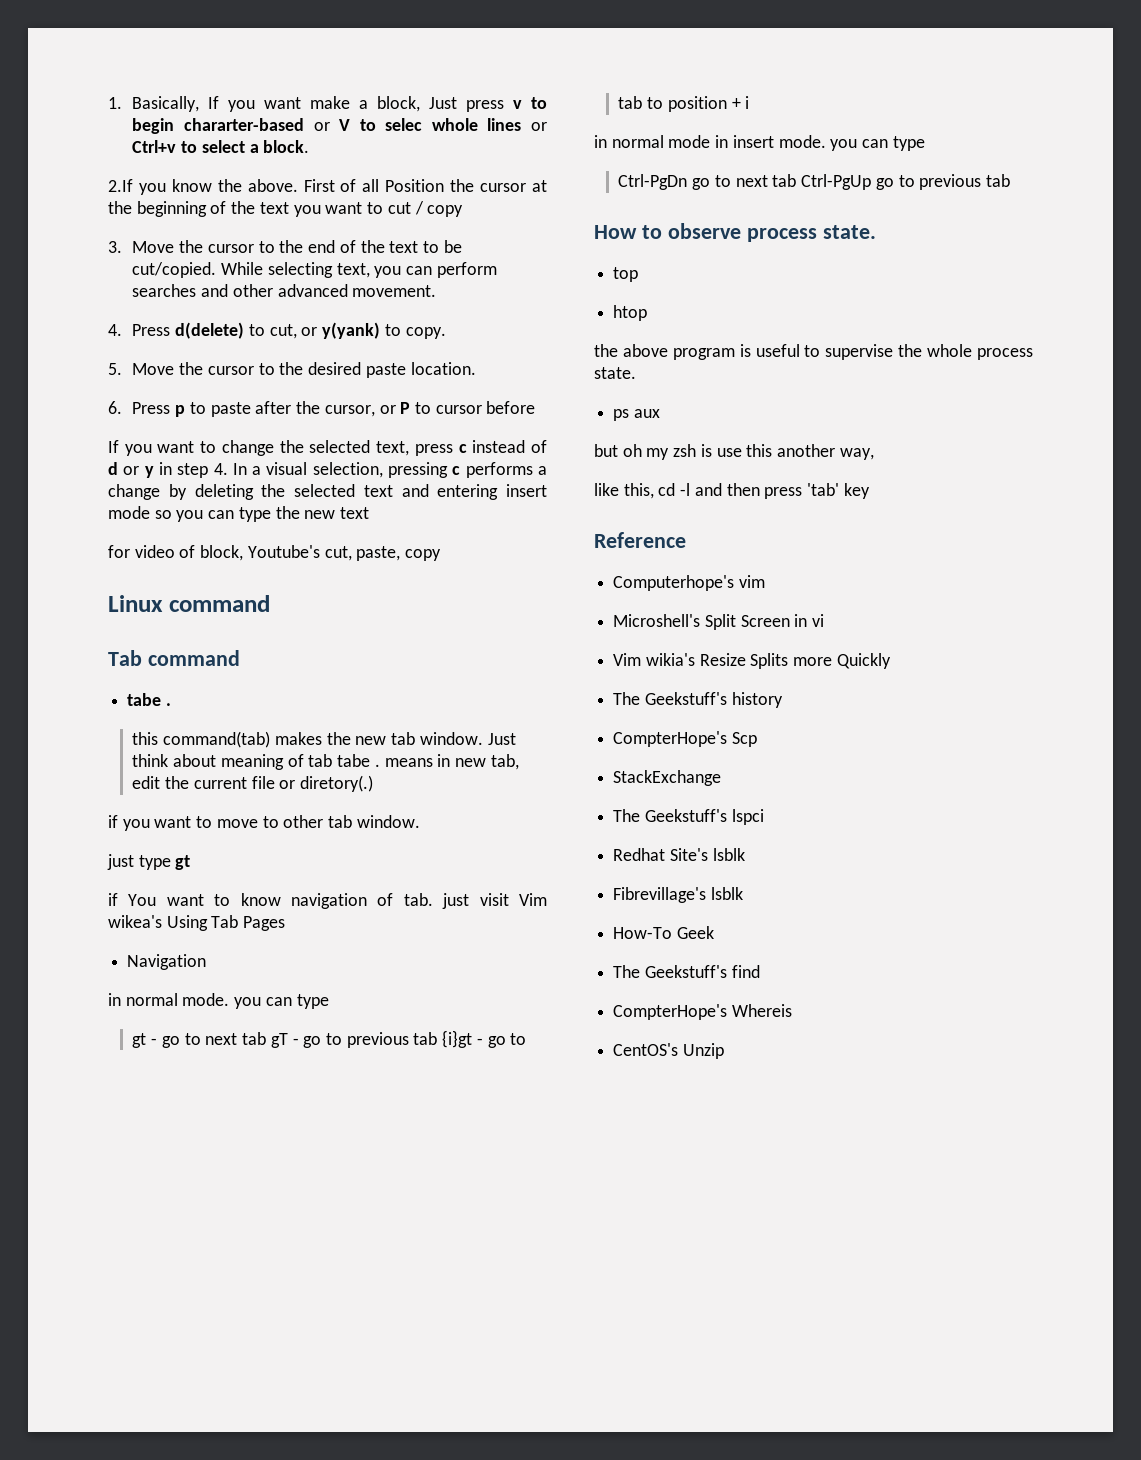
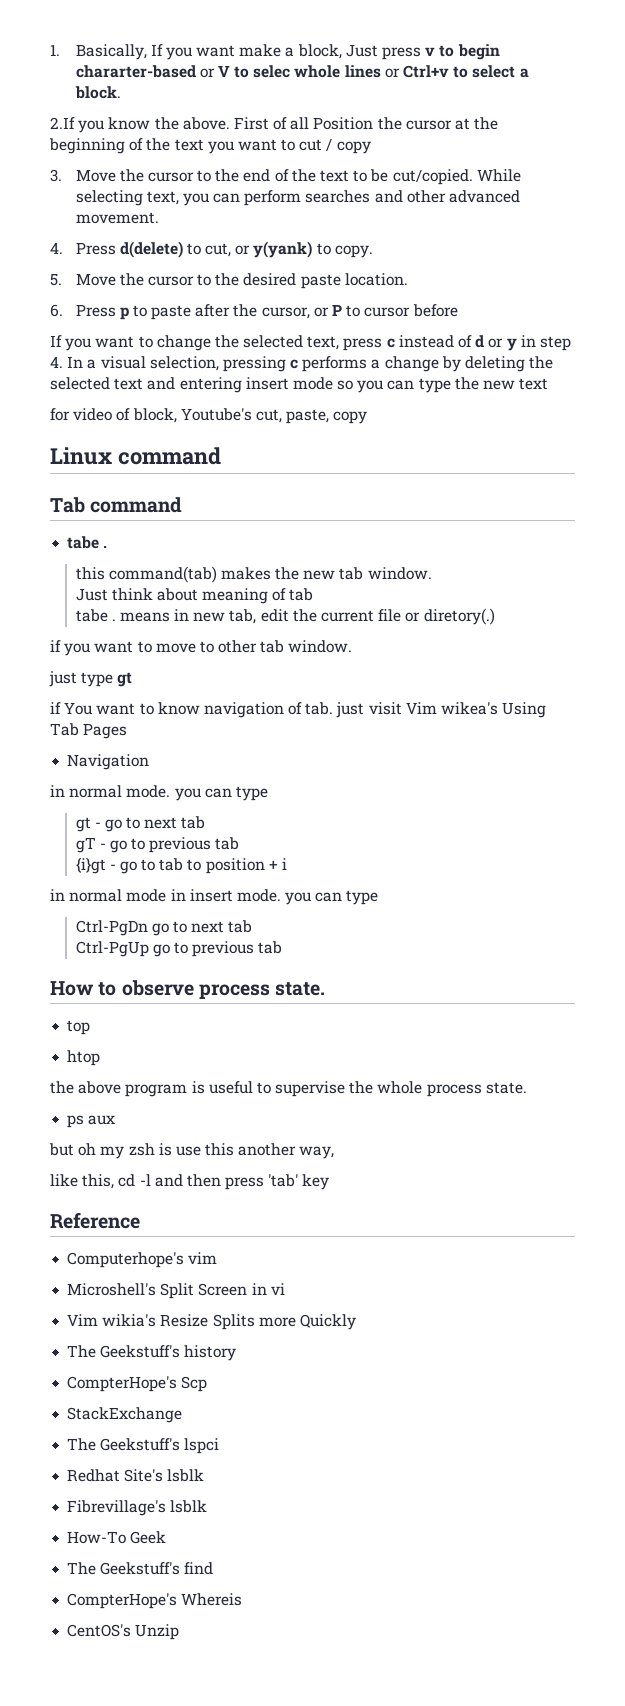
(483, 738) none -> (432, 573) //
(333, 760) none -> (314, 594) //
(267, 1038) none -> (206, 822) //
(438, 1038) none -> (240, 843) //
(797, 180) none -> (253, 926) //

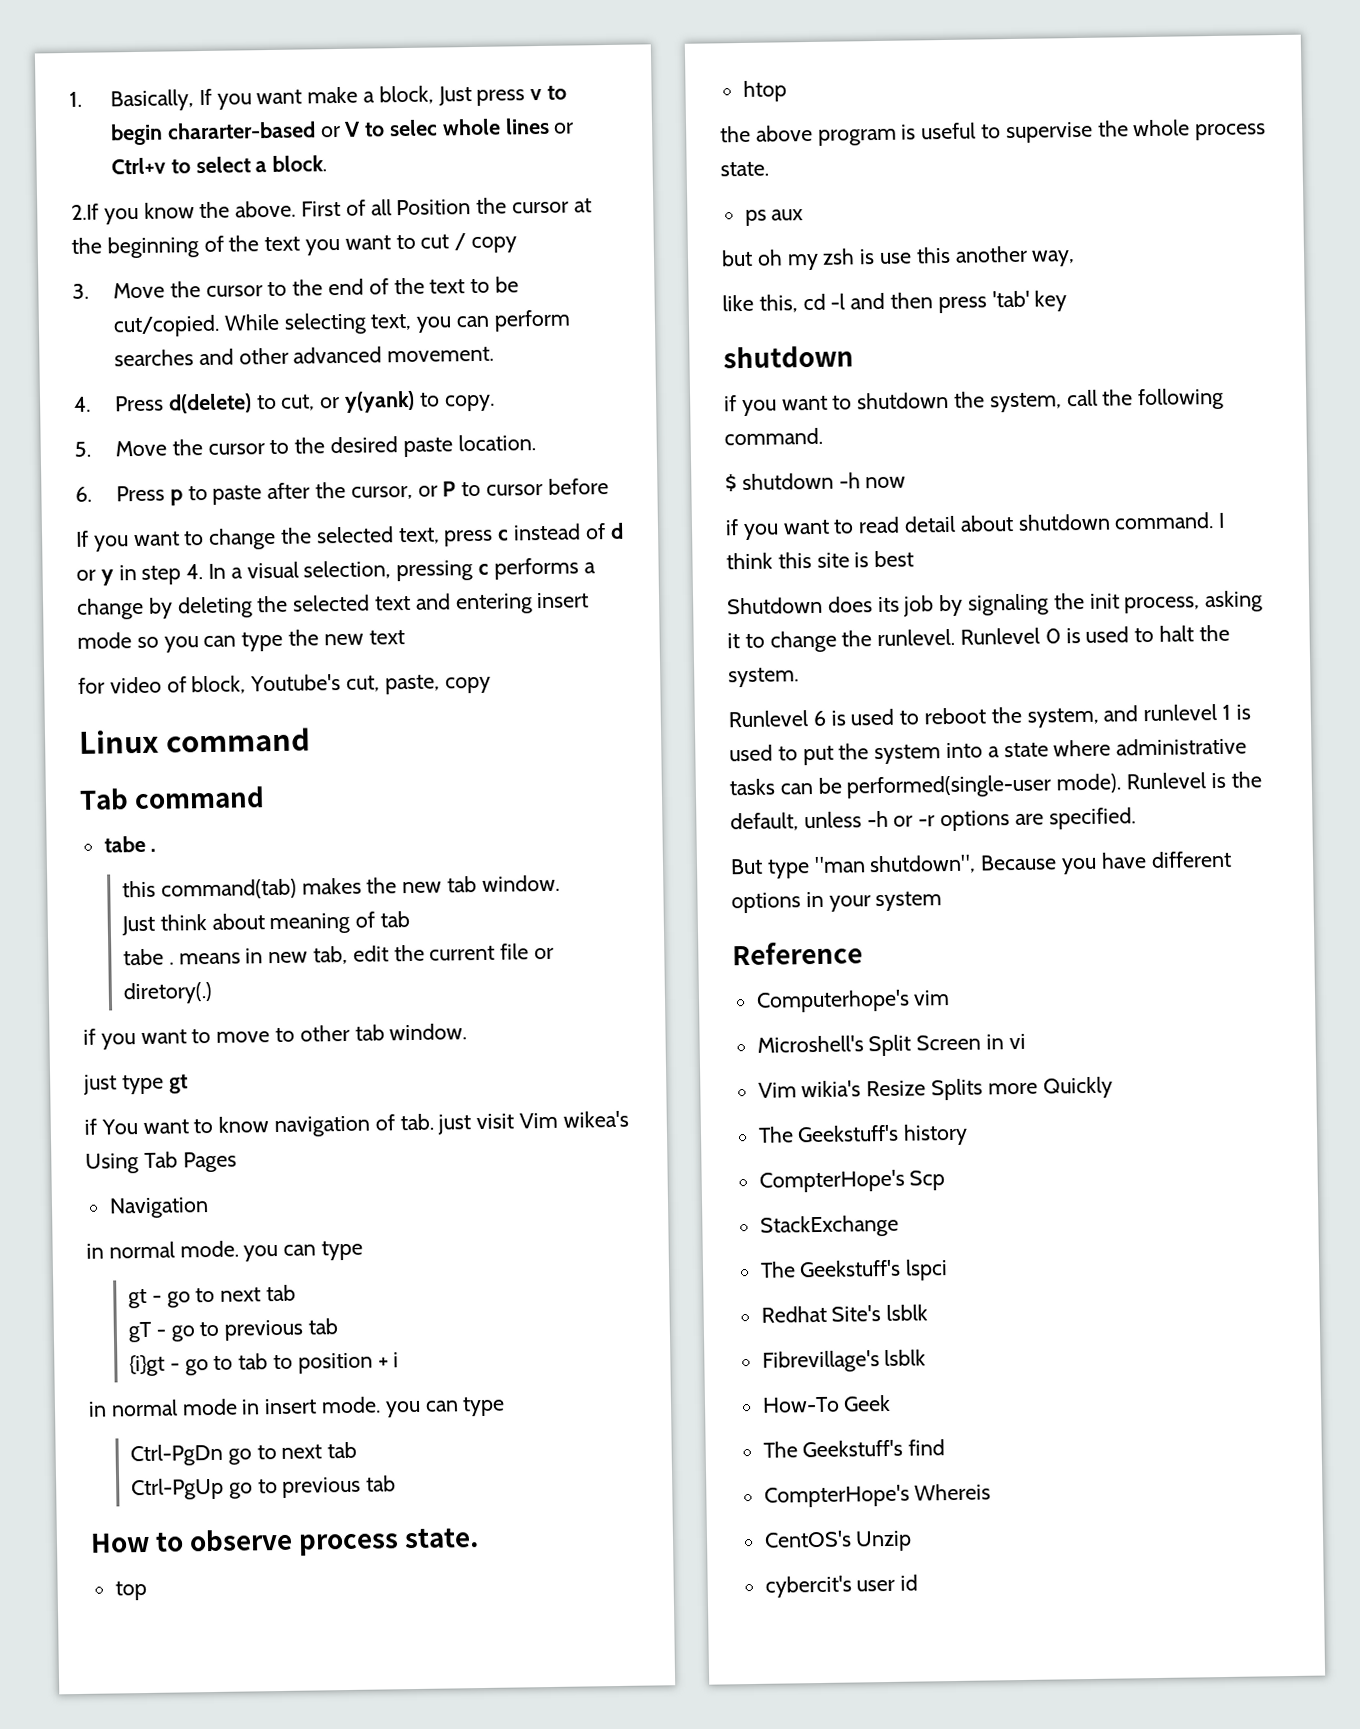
(330, 1182) none -> [723,345,854,369] [724,387,1225,417] [724,427,823,446] [725,472,907,492] [725,512,1226,541] [726,550,915,570] [727,590,1264,617] [727,624,1230,653] [728,667,799,688] [728,704,1251,728] [729,737,1248,766] [729,771,1262,799] [730,807,1136,832] [730,850,1232,879] [731,891,943,914] // shutdown // if you want to shutdown the system, call the following command. // $ shutdown -h now // if you want to read detail about shutdown command. I think this site is best // Shutdown does its job by signaling the init process, asking it to change the runlevel. Runlevel 0 is used to halt the system. // Runlevel 6 is used to reboot the system, and runlevel 1 is used to put the system into a state where administrative tasks can be performed(single-user mode). Runlevel is the default, unless -h or -r options are specified. // But type "man shutdown", Because you have different options in your system
(180, 1632) none -> [764,1574,919,1598] // cybercit's user id

